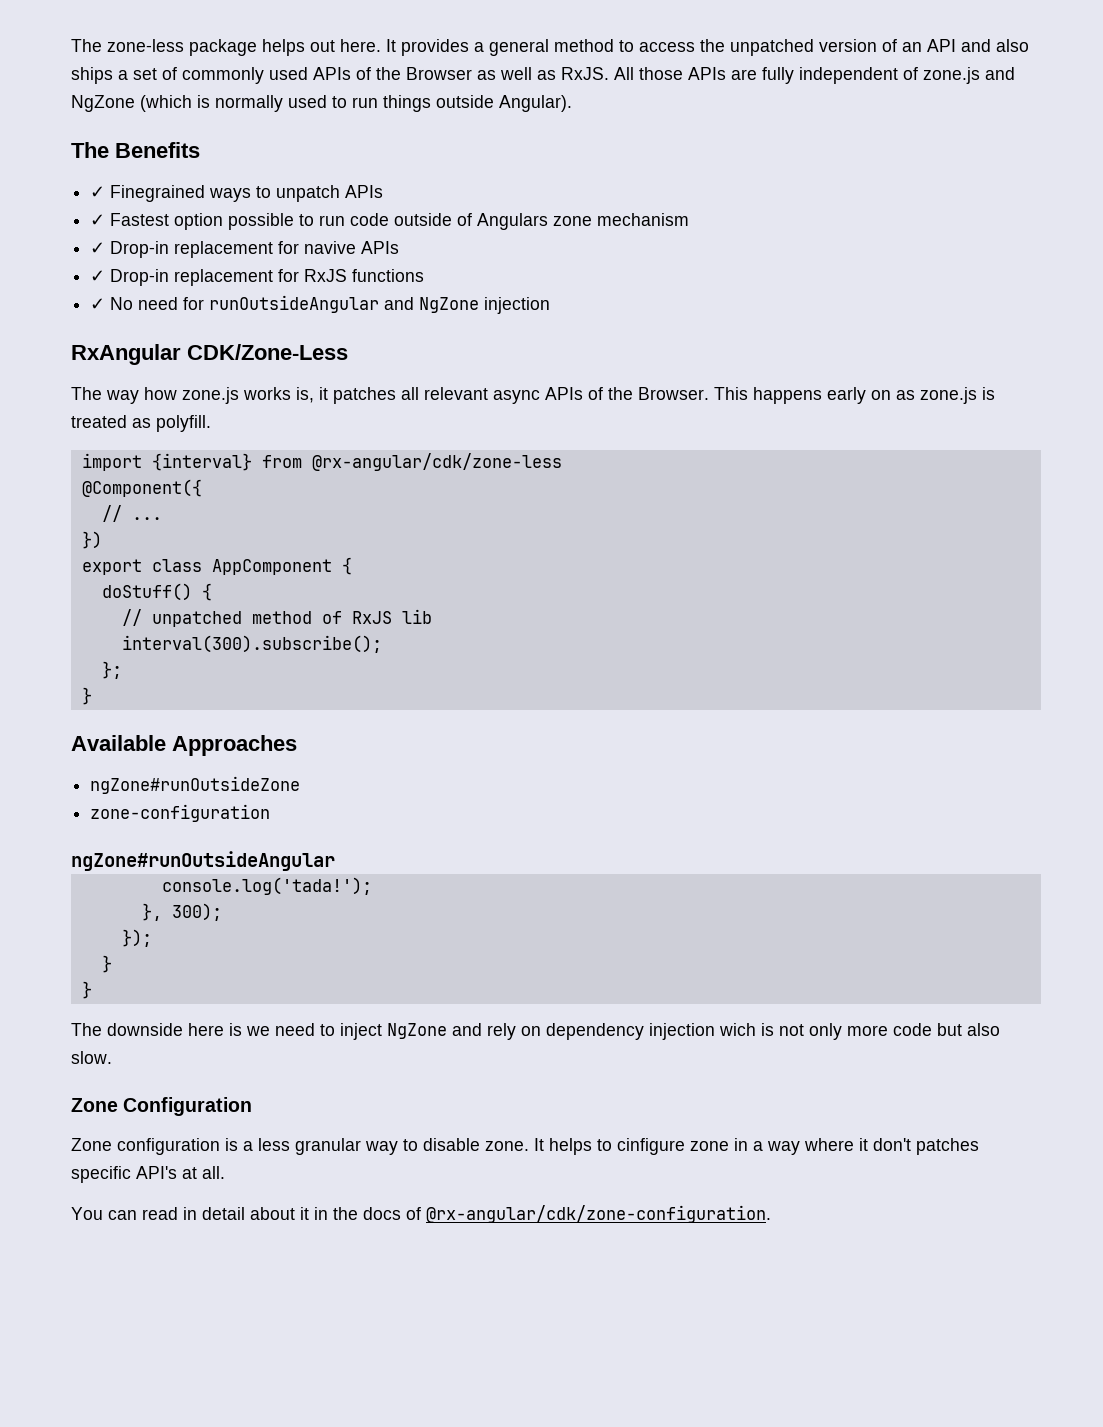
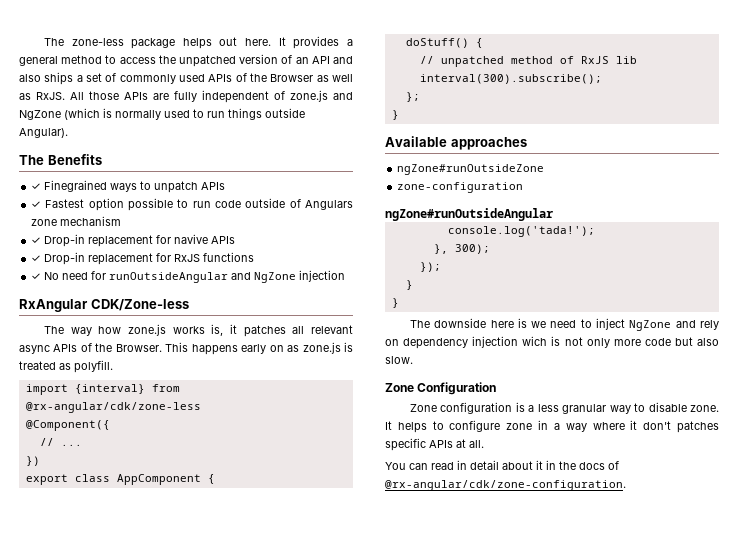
[187,344,348,360] CDK/Zone-Less -> [90,299,189,311] CDK/Zone-less
[172,735,297,756] Approaches -> [450,137,527,150] approaches
[617,1138,685,1155] cinfigure -> [449,420,501,432] configure
[136,1166,177,1179] API's -> [429,440,453,448] APIs

